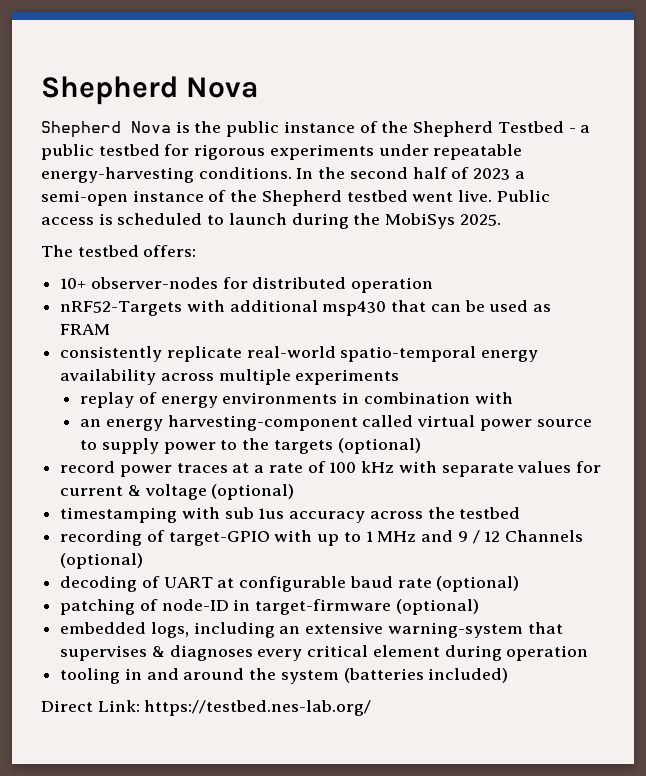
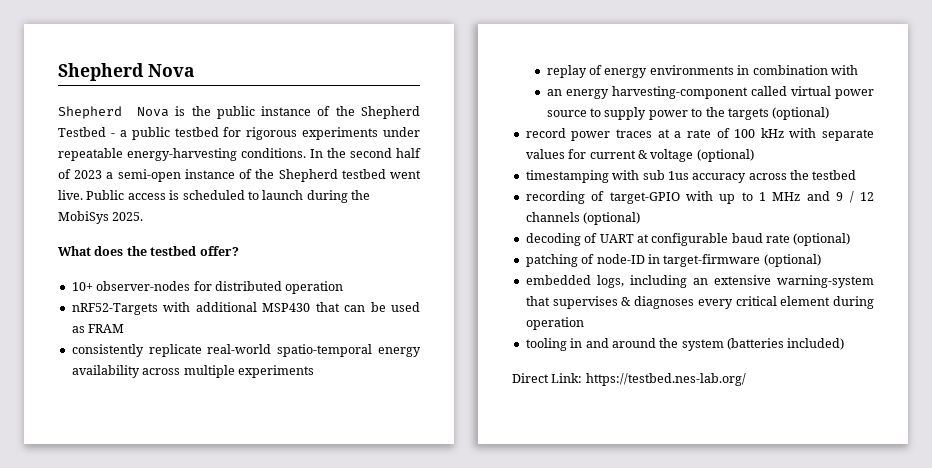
[41,245,197,257] The testbed offers: -> [58,246,239,256] What does the testbed offer?
[322,301,387,316] msp430 -> [262,303,311,312] MSP430
[504,530,583,542] Channels -> [525,212,580,222] channels

